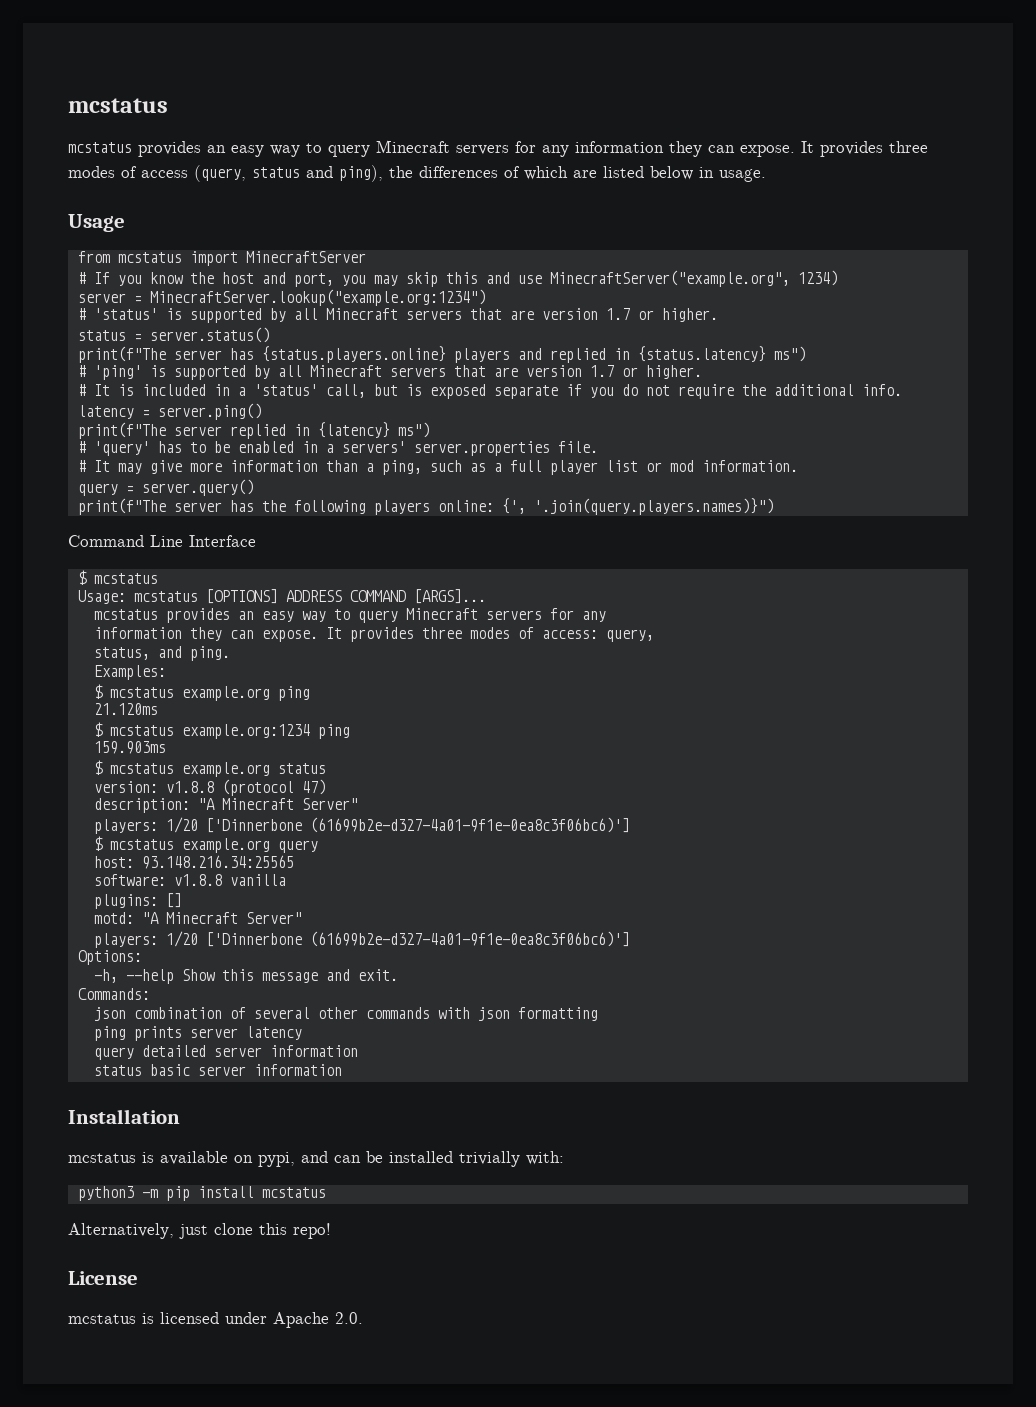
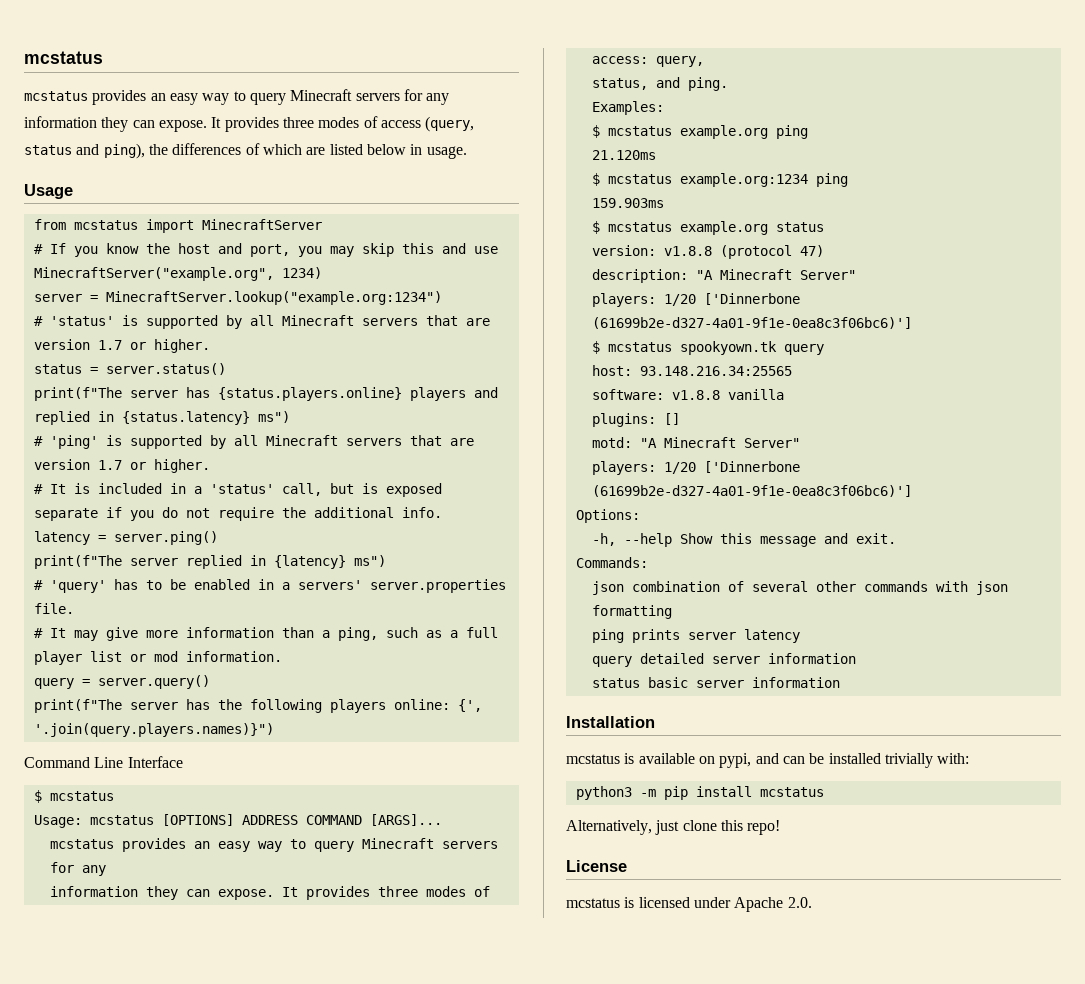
[181,838,270,853] example.org -> [679,341,777,355] spookyown.tk

